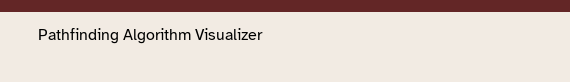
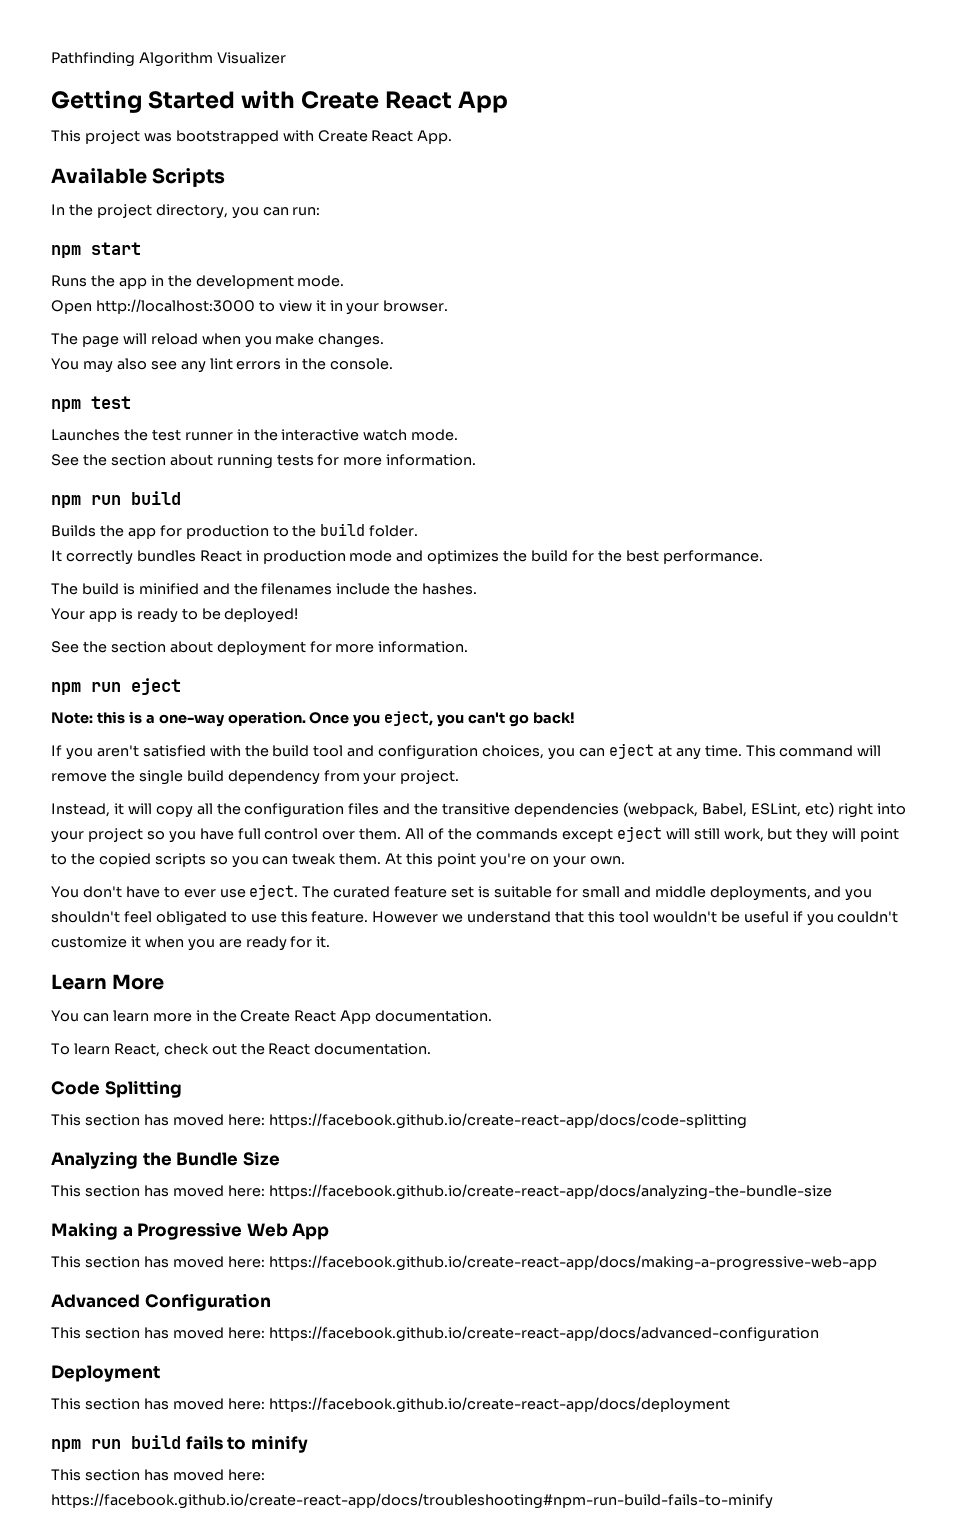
(264, 34) none -> [51,90,509,113] [51,130,453,144] [51,168,226,187] [51,204,321,219] [51,242,141,258] [51,275,345,289] [51,299,449,315] [51,333,385,348] [51,358,394,373] [51,396,131,412] [51,429,459,441] [51,454,477,469] [51,491,181,508] [51,523,419,539] [51,550,763,565] [51,583,478,595] [51,608,299,623] [51,641,469,656] [51,678,181,695] [51,711,575,727] [51,743,882,760] [51,770,460,785] [51,802,906,818] [51,826,900,843] [51,853,625,868] [51,884,873,901] [51,911,899,926] [51,936,331,951] [51,974,165,990] [51,1010,493,1024] [51,1043,432,1057] [51,1080,182,1098] [51,1113,747,1129] [51,1151,280,1169] [51,1184,832,1200] [51,1222,330,1240] [51,1255,877,1271] [51,1293,271,1311] [51,1326,819,1342] [51,1365,160,1382] [51,1397,730,1413] [51,1435,308,1453] [51,1469,265,1481] [51,1493,773,1509] // Getting Started with Create React App // This project was bootstrapped with Create React App. // Available Scripts // In the project directory, you can run: // npm start // Runs the app in the development mode. // Open http://localhost:3000 to view it in your browser. // The page will reload when you make changes. // You may also see any lint errors in the console. // npm test // Launches the test runner in the interactive watch mode. // See the section about running tests for more information. // npm run build // Builds the app for production to the build folder. // It correctly bundles React in production mode and optimizes the build for the best performance. // The build is minified and the filenames include the hashes. // Your app is ready to be deployed! // See the section about deployment for more information. // npm run eject // Note: this is a one-way operation. Once you eject, you can't go back! // If you aren't satisfied with the build tool and configuration choices, you can eject at any time. This command will remove the single build dependency from your project. // Instead, it will copy all the configuration files and the transitive dependencies (webpack, Babel, ESLint, etc) right into your project so you have full control over them. All of the commands except eject will still work, but they will point to the copied scripts so you can tweak them. At this point you're on your own. // You don't have to ever use eject. The curated feature set is suitable for small and middle deployments, and you shouldn't feel obligated to use this feature. However we understand that this tool wouldn't be useful if you couldn't customize it when you are ready for it. // Learn More // You can learn more in the Create React App documentation. // To learn React, check out the React documentation. // Code Splitting // This section has moved here: https://facebook.github.io/create-react-app/docs/code-splitting // Analyzing the Bundle Size // This section has moved here: https://facebook.github.io/create-react-app/docs/analyzing-the-bundle-size // Making a Progressive Web App // This section has moved here: https://facebook.github.io/create-react-app/docs/making-a-progressive-web-app // Advanced Configuration // This section has moved here: https://facebook.github.io/create-react-app/docs/advanced-configuration // Deployment // This section has moved here: https://facebook.github.io/create-react-app/docs/deployment // npm run build fails to minify // This section has moved here: https://facebook.github.io/create-react-app/docs/troubleshooting#npm-run-build-fails-to-minify

